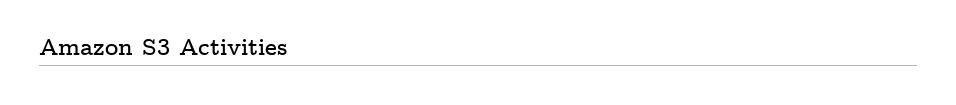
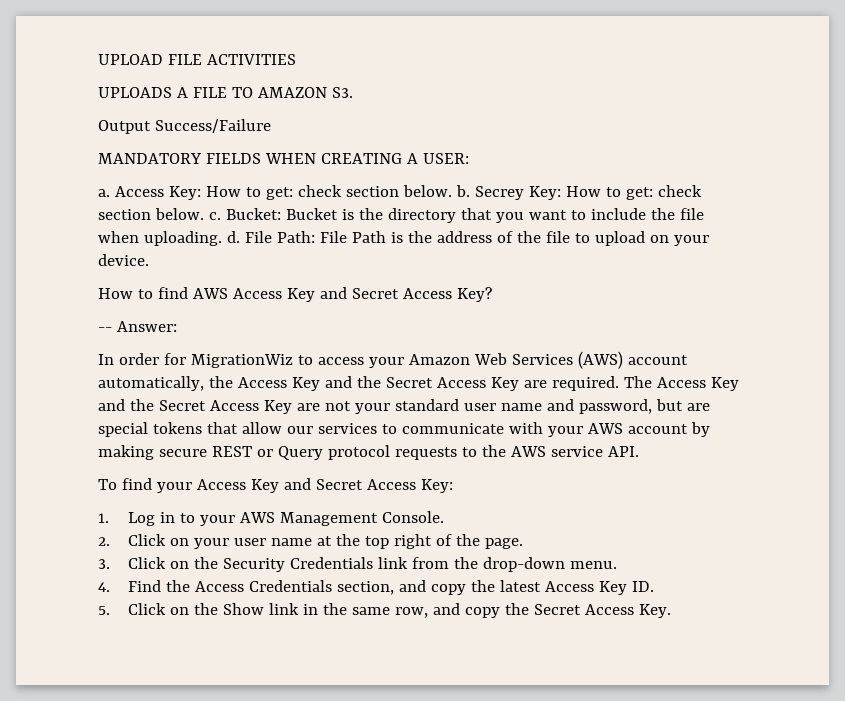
[39,39,287,55] Amazon S3 Activities -> [98,54,296,65] [98,87,353,98] [98,119,271,134] [98,153,469,164] [98,185,702,200] [98,208,704,223] [98,231,709,246] [98,254,149,266] [98,287,492,302] [98,321,177,332] [98,351,688,369] [98,376,739,391] [98,399,710,414] [98,422,710,437] [98,445,639,460] [98,478,453,493] [98,511,444,526] [98,534,523,549] [98,557,617,572] [98,580,654,595] [98,603,671,618] UPLOAD FILE ACTIVITIES // UPLOADS A FILE TO AMAZON S3. // Output Success/Failure // MANDATORY FIELDS WHEN CREATING A USER: // a. Access Key: How to get: check section below. b. Secrey Key: How to get: check section below. c. Bucket: Bucket is the directory that you want to include the file when uploading. d. File Path: File Path is the address of the file to upload on your device. // How to find AWS Access Key and Secret Access Key? // -- Answer: // In order for MigrationWiz to access your Amazon Web Services (AWS) account automatically, the Access Key and the Secret Access Key are required. The Access Key and the Secret Access Key are not your standard user name and password, but are special tokens that allow our services to communicate with your AWS account by making secure REST or Query protocol requests to the AWS service API. // To find your Access Key and Secret Access Key: // 1. Log in to your AWS Management Console. // 2. Click on your user name at the top right of the page. // 3. Click on the Security Credentials link from the drop-down menu. // 4. Find the Access Credentials section, and copy the latest Access Key ID. // 5. Click on the Show link in the same row, and copy the Secret Access Key.

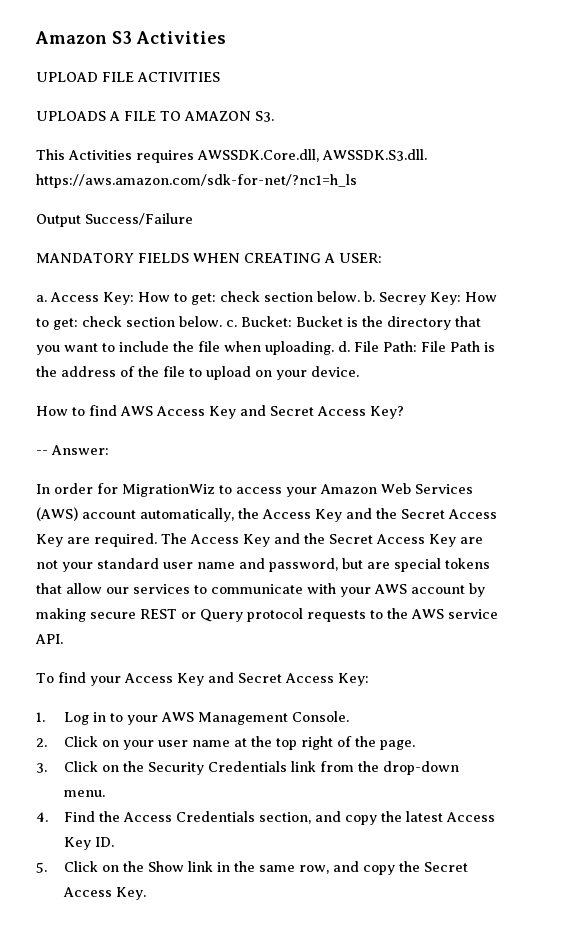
(98, 59) none -> [35,31,226,44] Amazon S3 Activities //
(353, 92) none -> [36,149,427,163] [36,174,357,188] // This Activities requires AWSSDK.Core.dll, AWSSDK.S3.dll. https://aws.amazon.com/sdk-for-net/?nc1=h_ls

